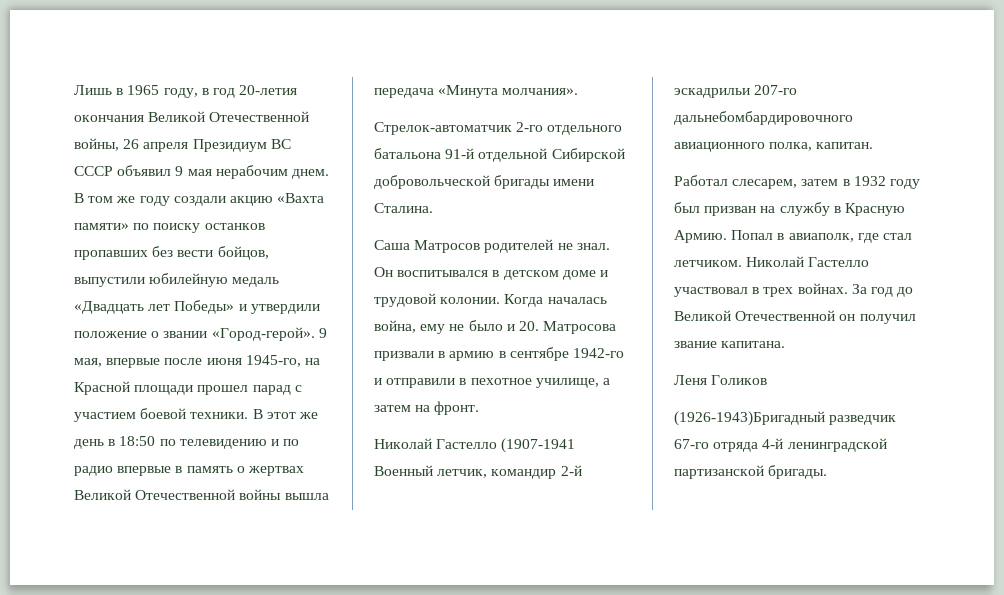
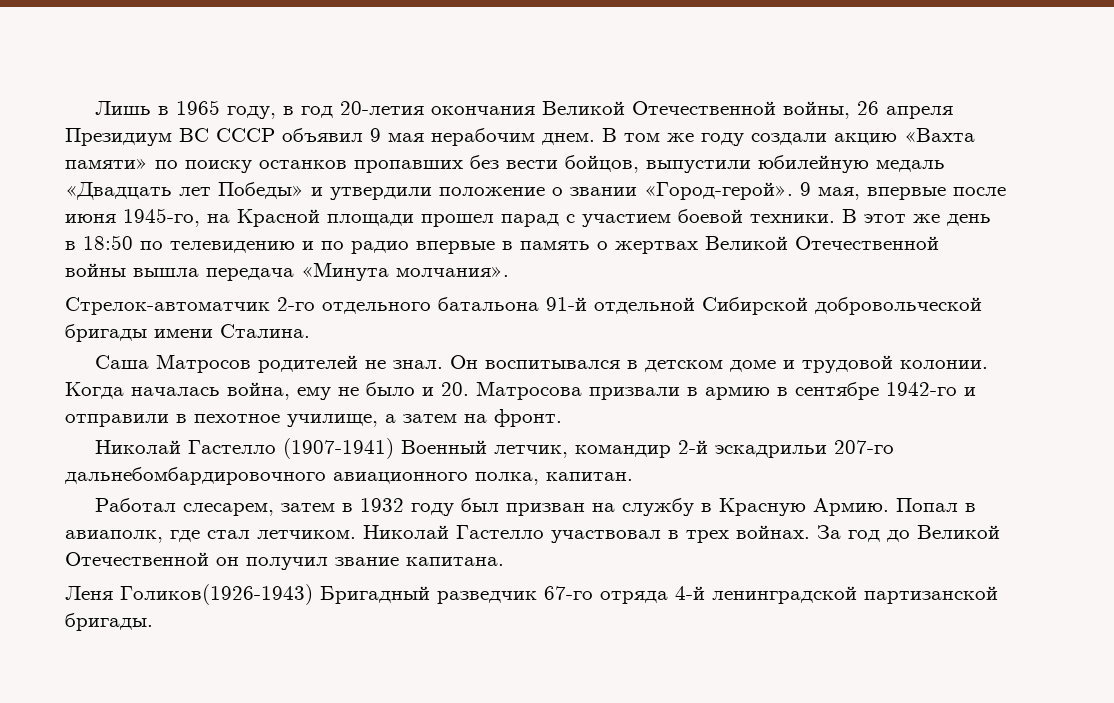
[501,438,576,453] (1907-1941 -> [283,438,395,459] (1907-1941)
[711,375,768,385] [674,411,825,426] Голиков // (1926-1943)Бригадный -> [120,584,430,605] Голиков(1926-1943) Бригадный

